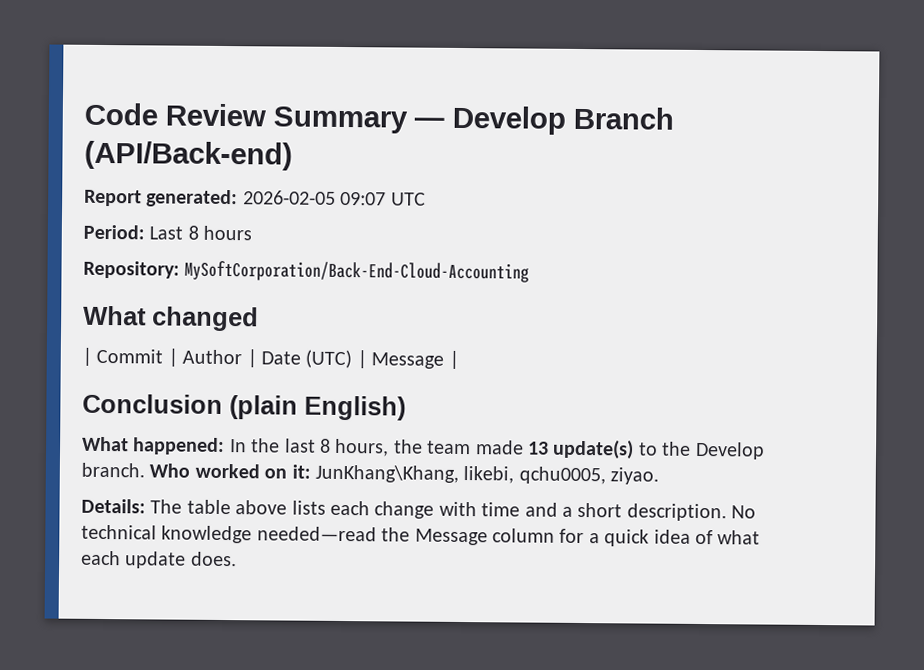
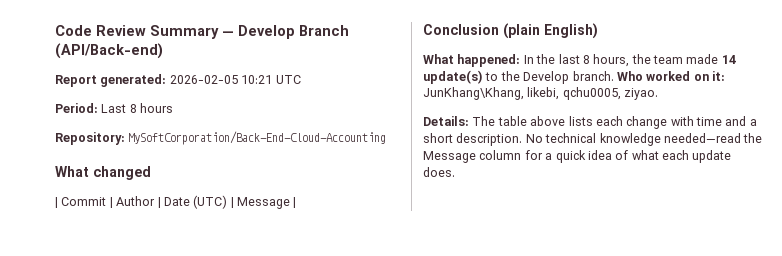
[340,191,387,206] 09:07 -> [241,75,273,84] 10:21
[528,441,549,455] 13 -> [721,55,736,64] 14

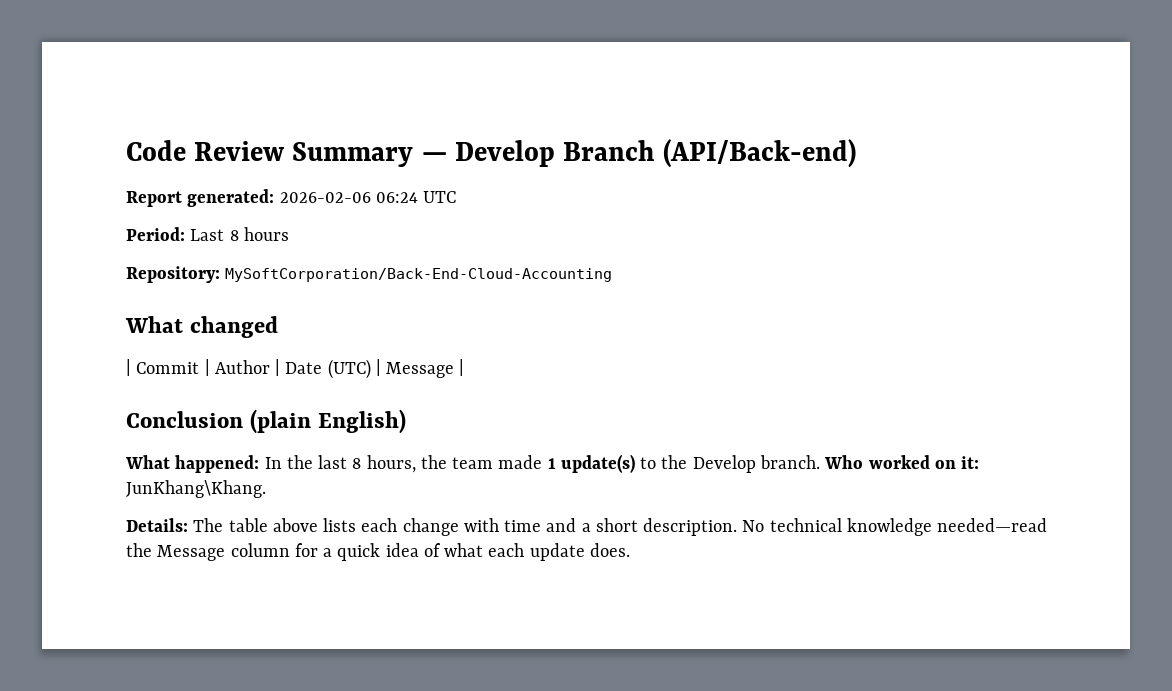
[169,75,273,84] 2026-02-05 10:21 -> [279,192,418,203] 2026-02-06 06:24
[721,55,736,64] 14 -> [547,458,556,469] 1
[423,87,659,100] JunKhang\Khang, likebi, qchu0005, ziyao. -> [126,480,266,498] JunKhang\Khang.

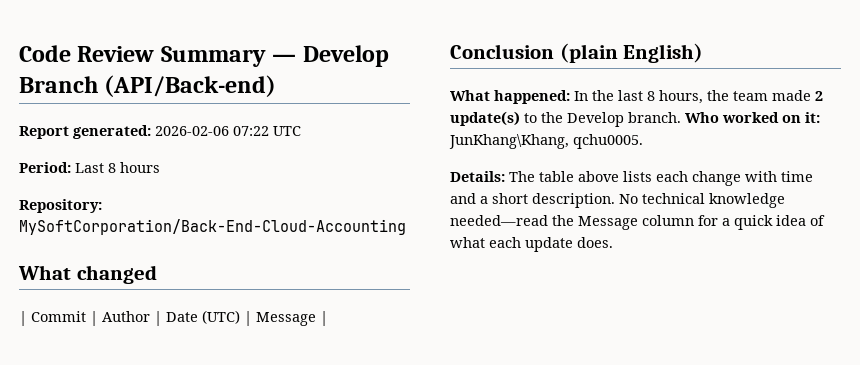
[375,192,418,203] 06:24 -> [233,126,269,136] 07:22
[547,458,556,469] 1 -> [815,91,823,101] 2
[126,480,266,498] JunKhang\Khang. -> [449,134,643,149] JunKhang\Khang, qchu0005.

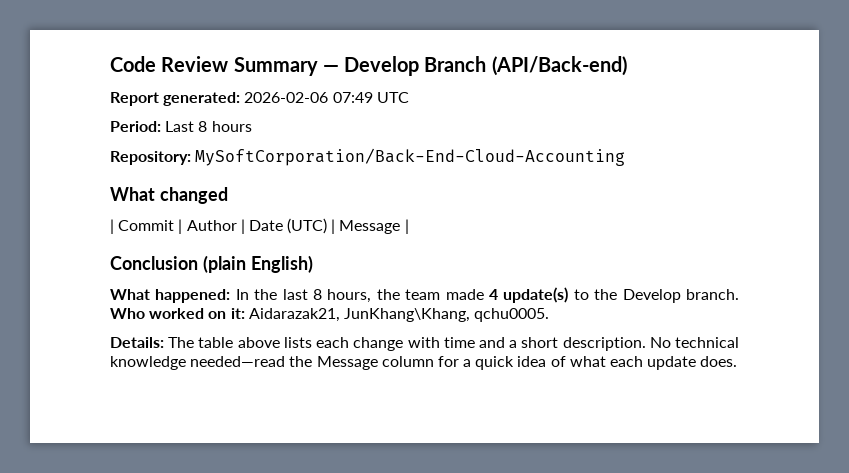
[233,126,269,136] 07:22 -> [332,92,373,103] 07:49
[815,91,823,101] 2 -> [488,289,498,300] 4
(820, 117) none -> [248,308,340,322] Aidarazak21,

